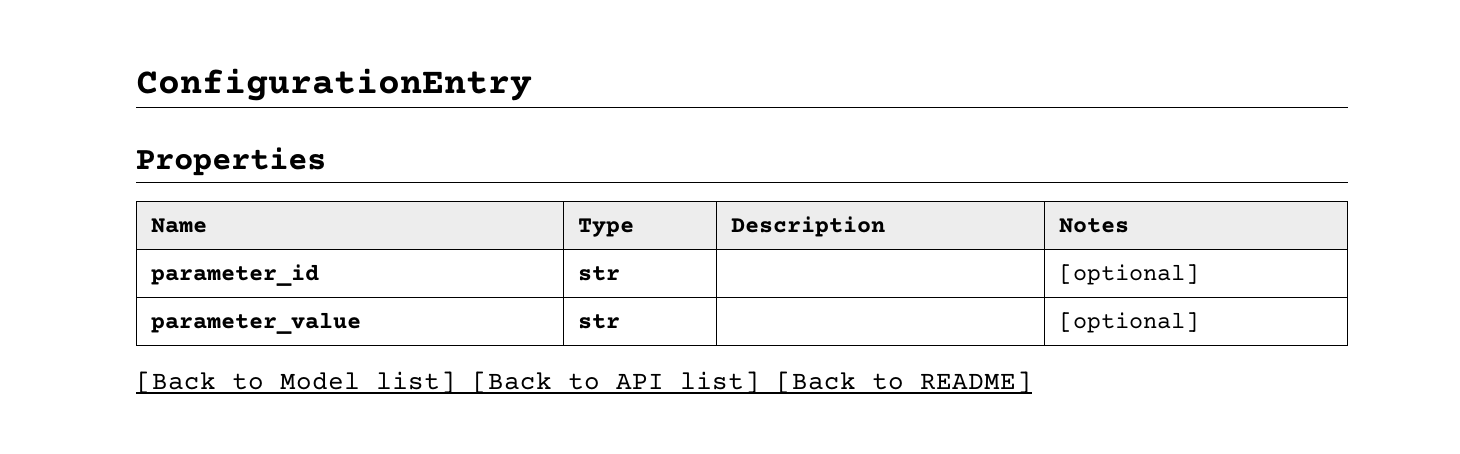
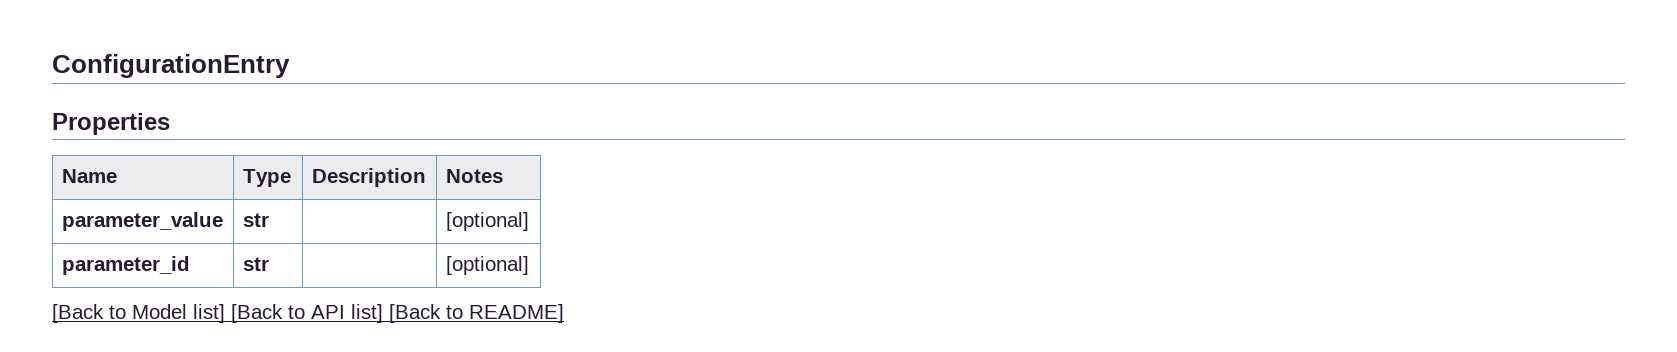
[150,264,319,286] [577,266,620,281] [1058,264,1199,285] [150,312,361,334] parameter_id | str | | [optional] // parameter_value -> [61,212,223,231] [242,213,269,227] [445,212,529,231] [61,256,190,275] parameter_value | str | | [optional] // parameter_id

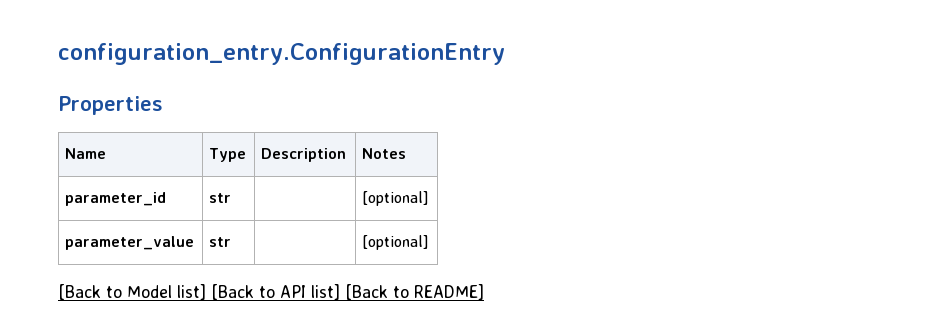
[52,54,290,78] ConfigurationEntry -> [58,43,505,65] configuration_entry.ConfigurationEntry
[61,212,223,231] [242,213,269,227] [445,212,529,231] [61,256,190,275] parameter_value | str | | [optional] // parameter_id -> [65,192,167,206] [209,193,232,203] [362,191,430,206] [65,236,195,250] parameter_id | str | | [optional] // parameter_value

